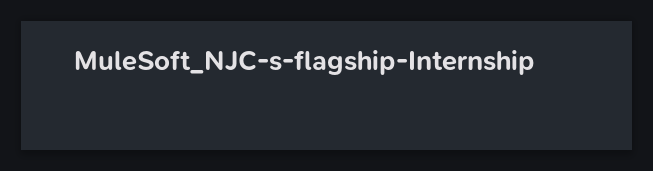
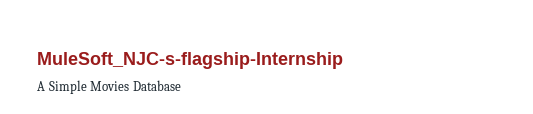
(535, 62) none -> [37,80,181,94] // A Simple Movies Database

